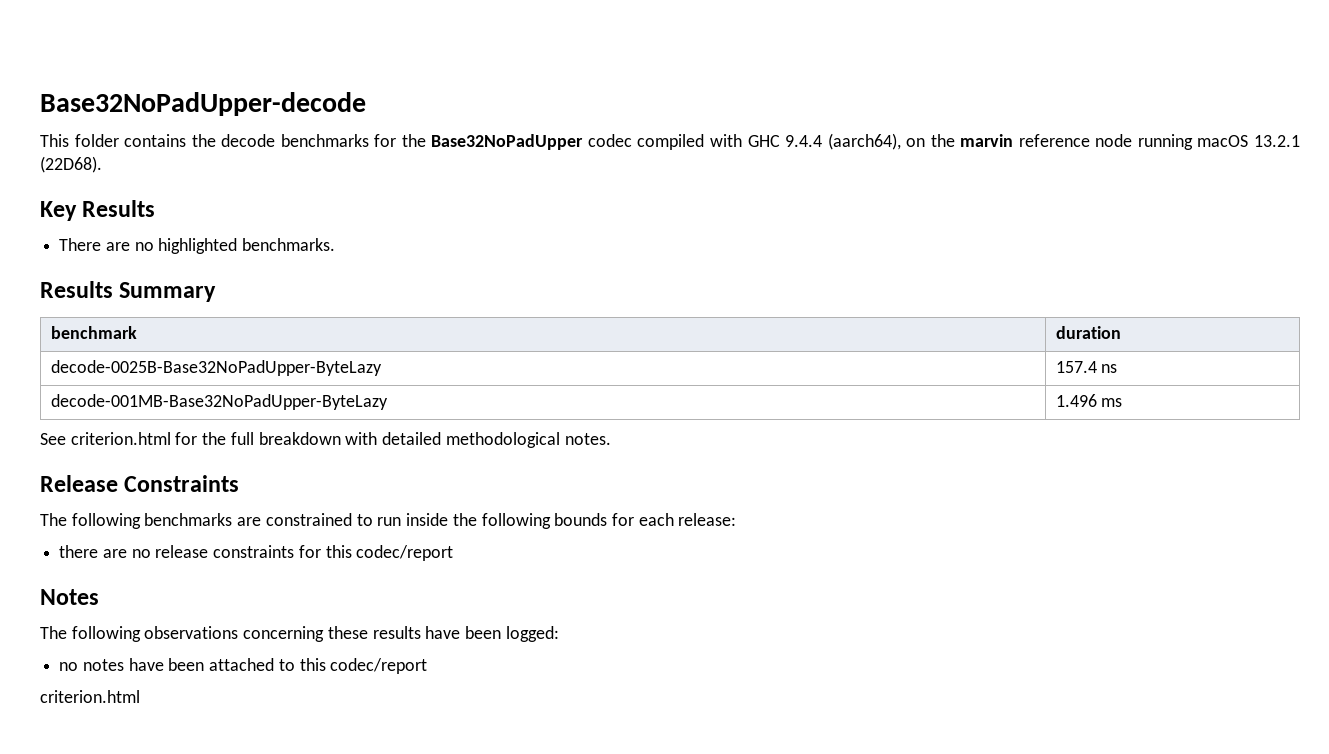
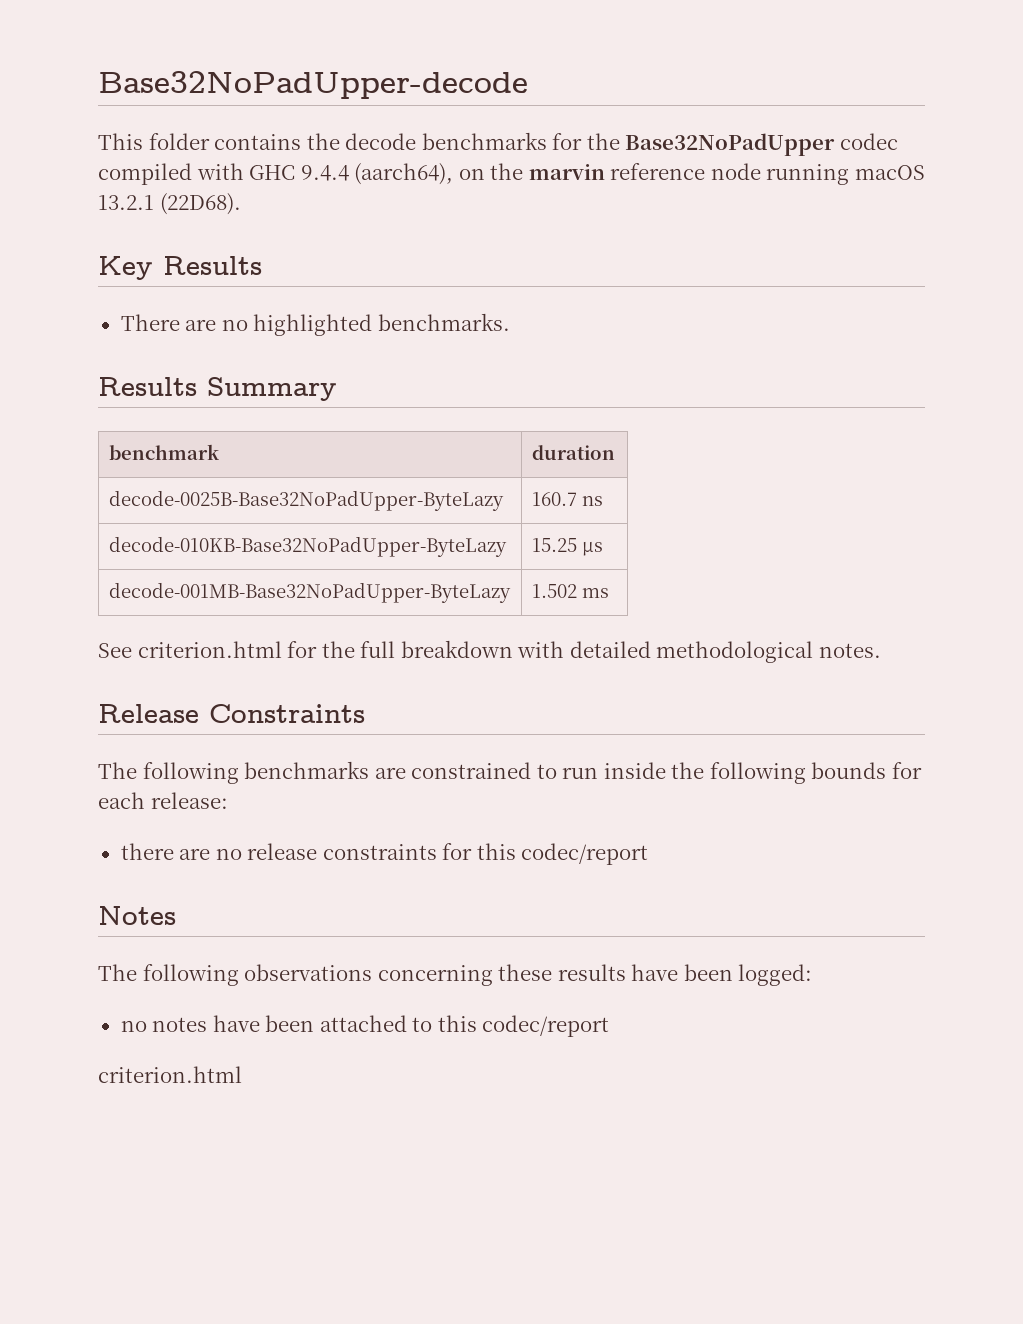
[1055,361,1097,373] 157.4 -> [531,492,577,506] 160.7
(1118, 368) none -> [108,536,507,557] [531,538,603,556] // decode-010KB-Base32NoPadUpper-ByteLazy | 15.25 μs
[1055,394,1097,407] 1.496 -> [531,584,577,598] 1.502

